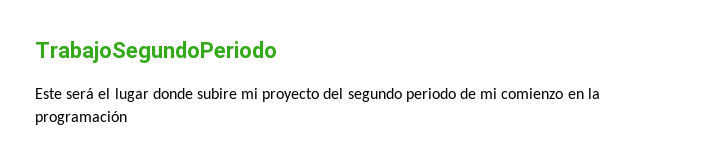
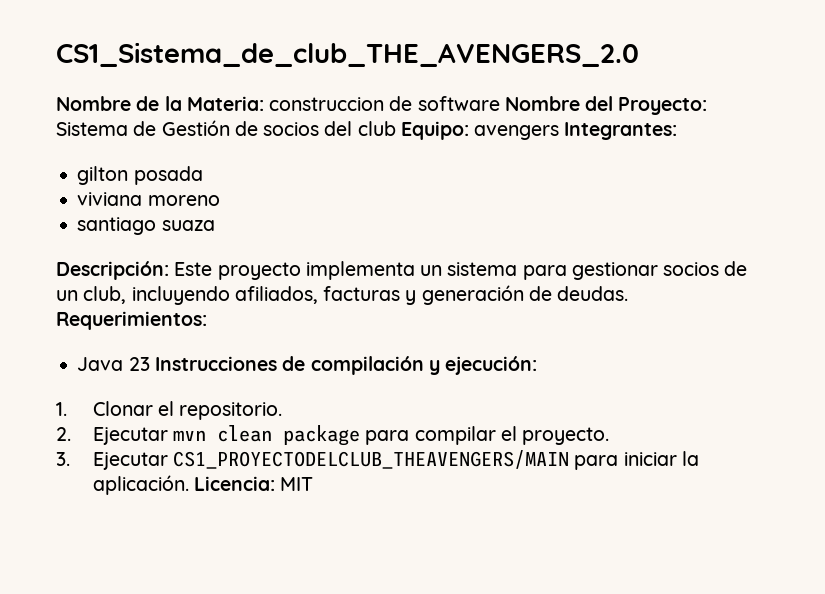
[35,41,277,63] [35,88,600,102] [35,111,127,125] TrabajoSegundoPeriodo // Este será el lugar donde subire mi proyecto del segundo periodo de mi comienzo en la programación -> [56,42,639,67] [56,96,708,115] [56,120,678,140] [77,166,203,185] [77,192,220,206] [77,217,215,235] [56,261,748,280] [56,285,629,305] [56,311,207,330] [77,356,538,375] [56,401,283,420] [56,425,610,446] [56,450,699,470] [92,475,314,495] CS1_Sistema_de_club_THE_AVENGERS_2.0 // Nombre de la Materia: construccion de software Nombre del Proyecto: Sistema de Gestión de socios del club Equipo: avengers Integrantes: // gilton posada // viviana moreno // santiago suaza // Descripción: Este proyecto implementa un sistema para gestionar socios de un club, incluyendo afiliados, facturas y generación de deudas. Requerimientos: // Java 23 Instrucciones de compilación y ejecución: // 1. Clonar el repositorio. // 2. Ejecutar mvn clean package para compilar el proyecto. // 3. Ejecutar CS1_PROYECTODELCLUB_THEAVENGERS/MAIN para iniciar la aplicación. Licencia: MIT

